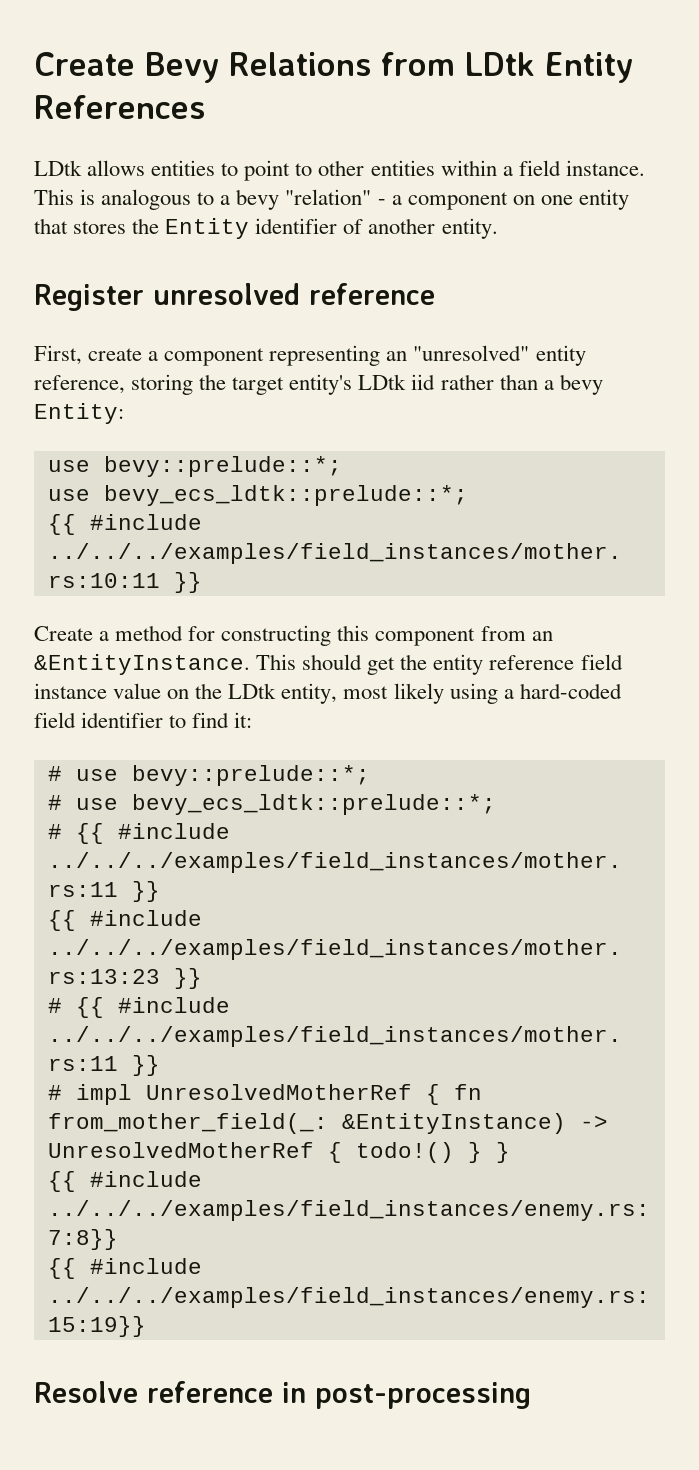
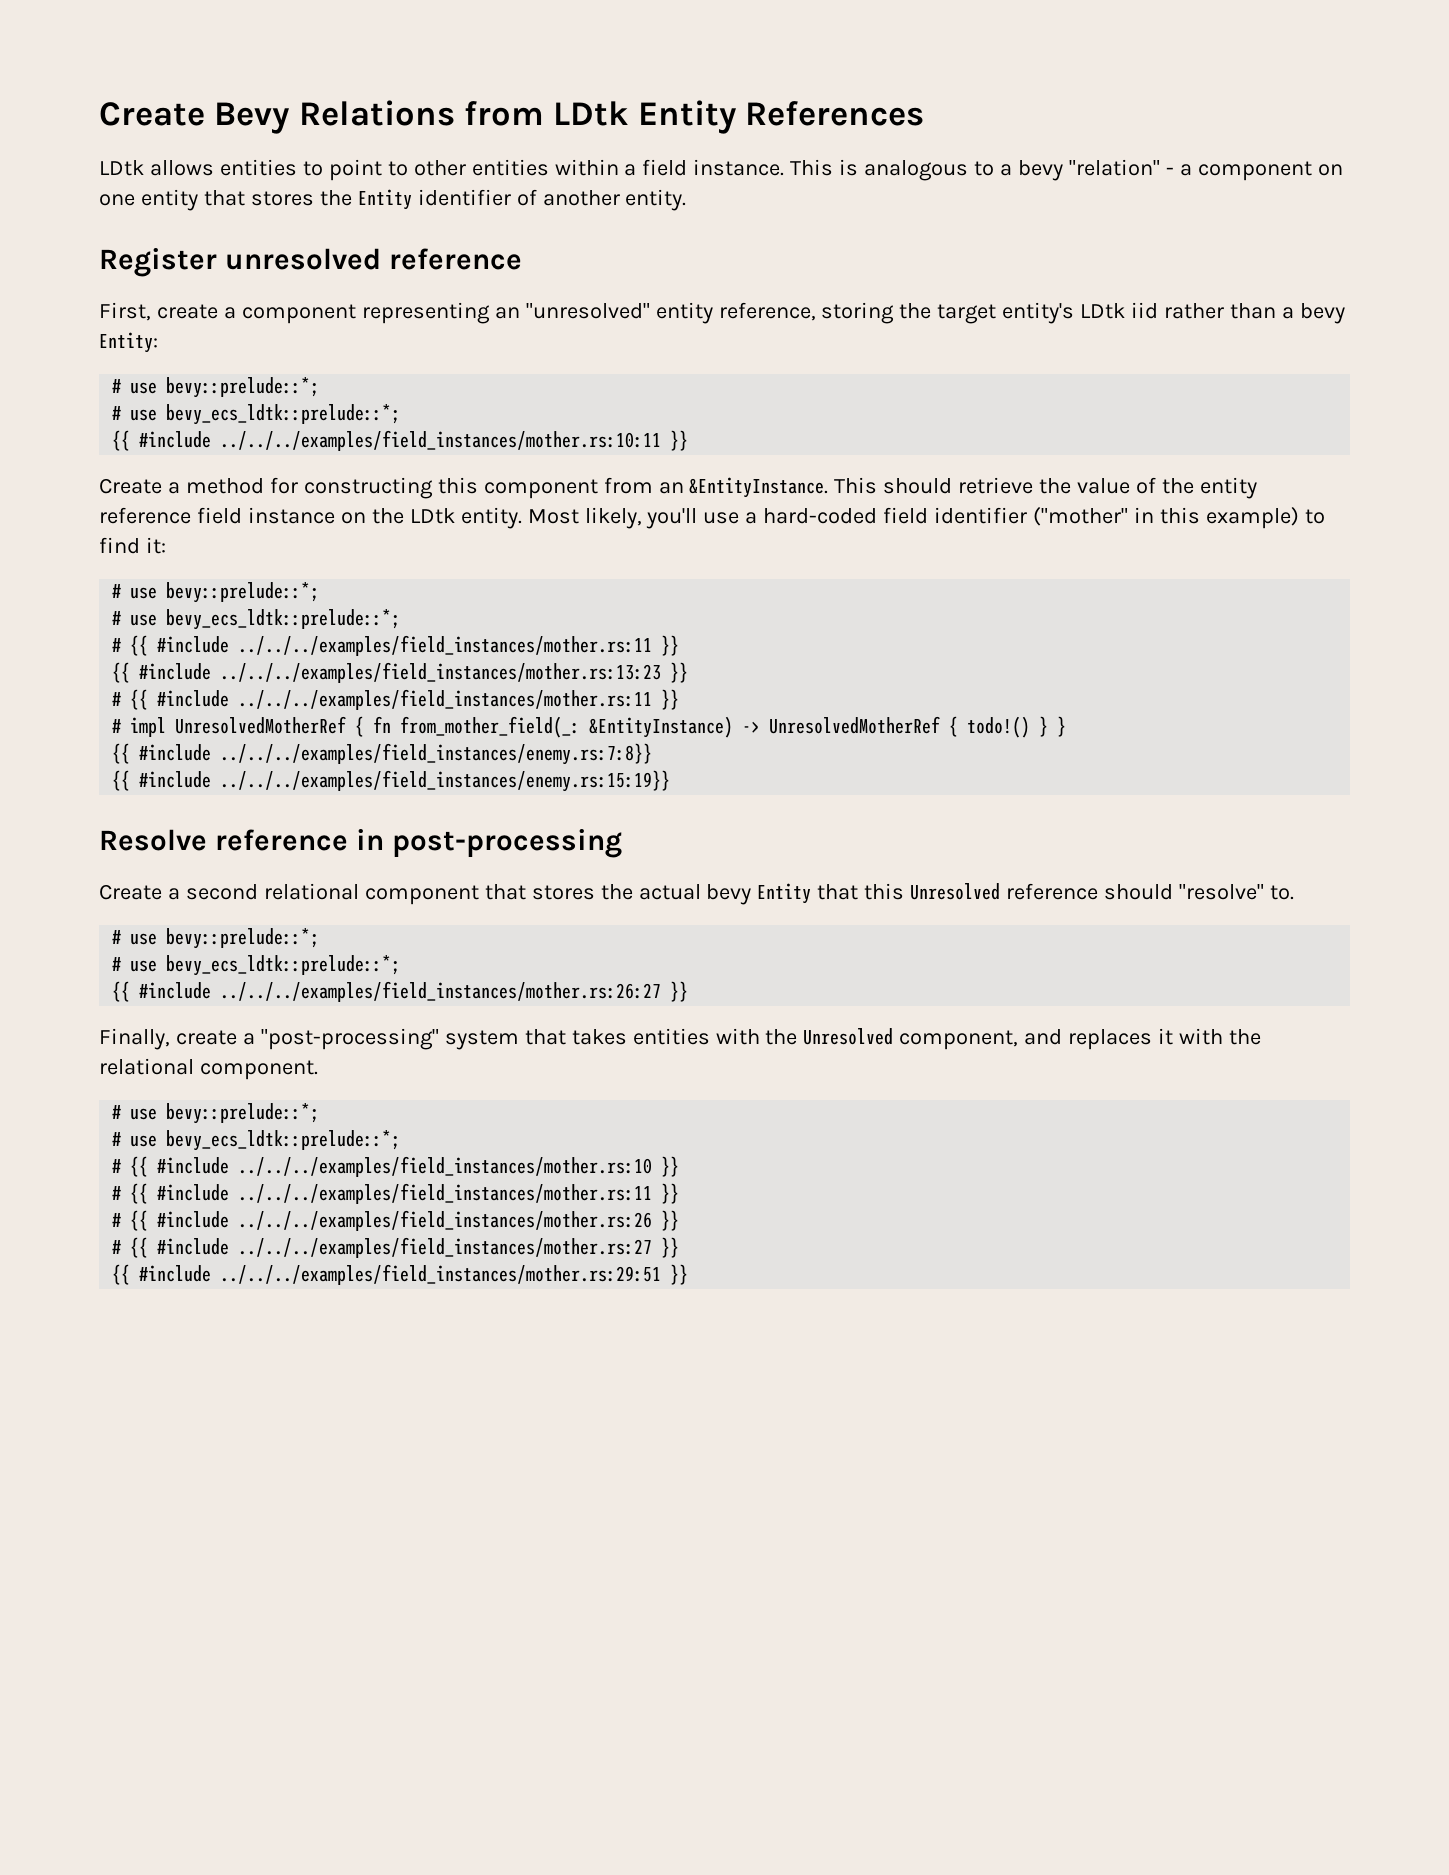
[47,456,342,477] use bevy::prelude::*; // -> [112,377,320,398] [112,406,122,420] # use bevy::prelude::*; // #
[367,657,396,675] get -> [958,477,1157,494] retrieve the value of
[113,683,162,699] value -> (335, 515) none
[281,683,622,704] [34,712,164,728] entity, most likely using a hard-coded field identifier -> [460,507,1299,529] entity. Most likely, you'll use a hard-coded field identifier ("mother" in this example)
(531, 1395) none -> [99,883,1294,905] [112,928,320,949] [112,955,401,976] [112,981,689,1002] [99,1028,1262,1050] [99,1058,318,1080] [112,1103,320,1124] [112,1130,401,1151] [112,1156,680,1177] [112,1183,680,1204] [112,1210,680,1231] [112,1237,680,1258] [112,1264,689,1285] // Create a second relational component that stores the actual bevy Entity that this Unresolved reference should "resolve" to. // # use bevy::prelude::*; // # use bevy_ecs_ldtk::prelude::*; // {{ #include ../../../examples/field_instances/mother.rs:26:27 }} // Finally, create a "post-processing" system that takes entities with the Unresolved component, and replaces it with the relational component. // # use bevy::prelude::*; // # use bevy_ecs_ldtk::prelude::*; // # {{ #include ../../../examples/field_instances/mother.rs:10 }} // # {{ #include ../../../examples/field_instances/mother.rs:11 }} // # {{ #include ../../../examples/field_instances/mother.rs:26 }} // # {{ #include ../../../examples/field_instances/mother.rs:27 }} // {{ #include ../../../examples/field_instances/mother.rs:29:51 }}

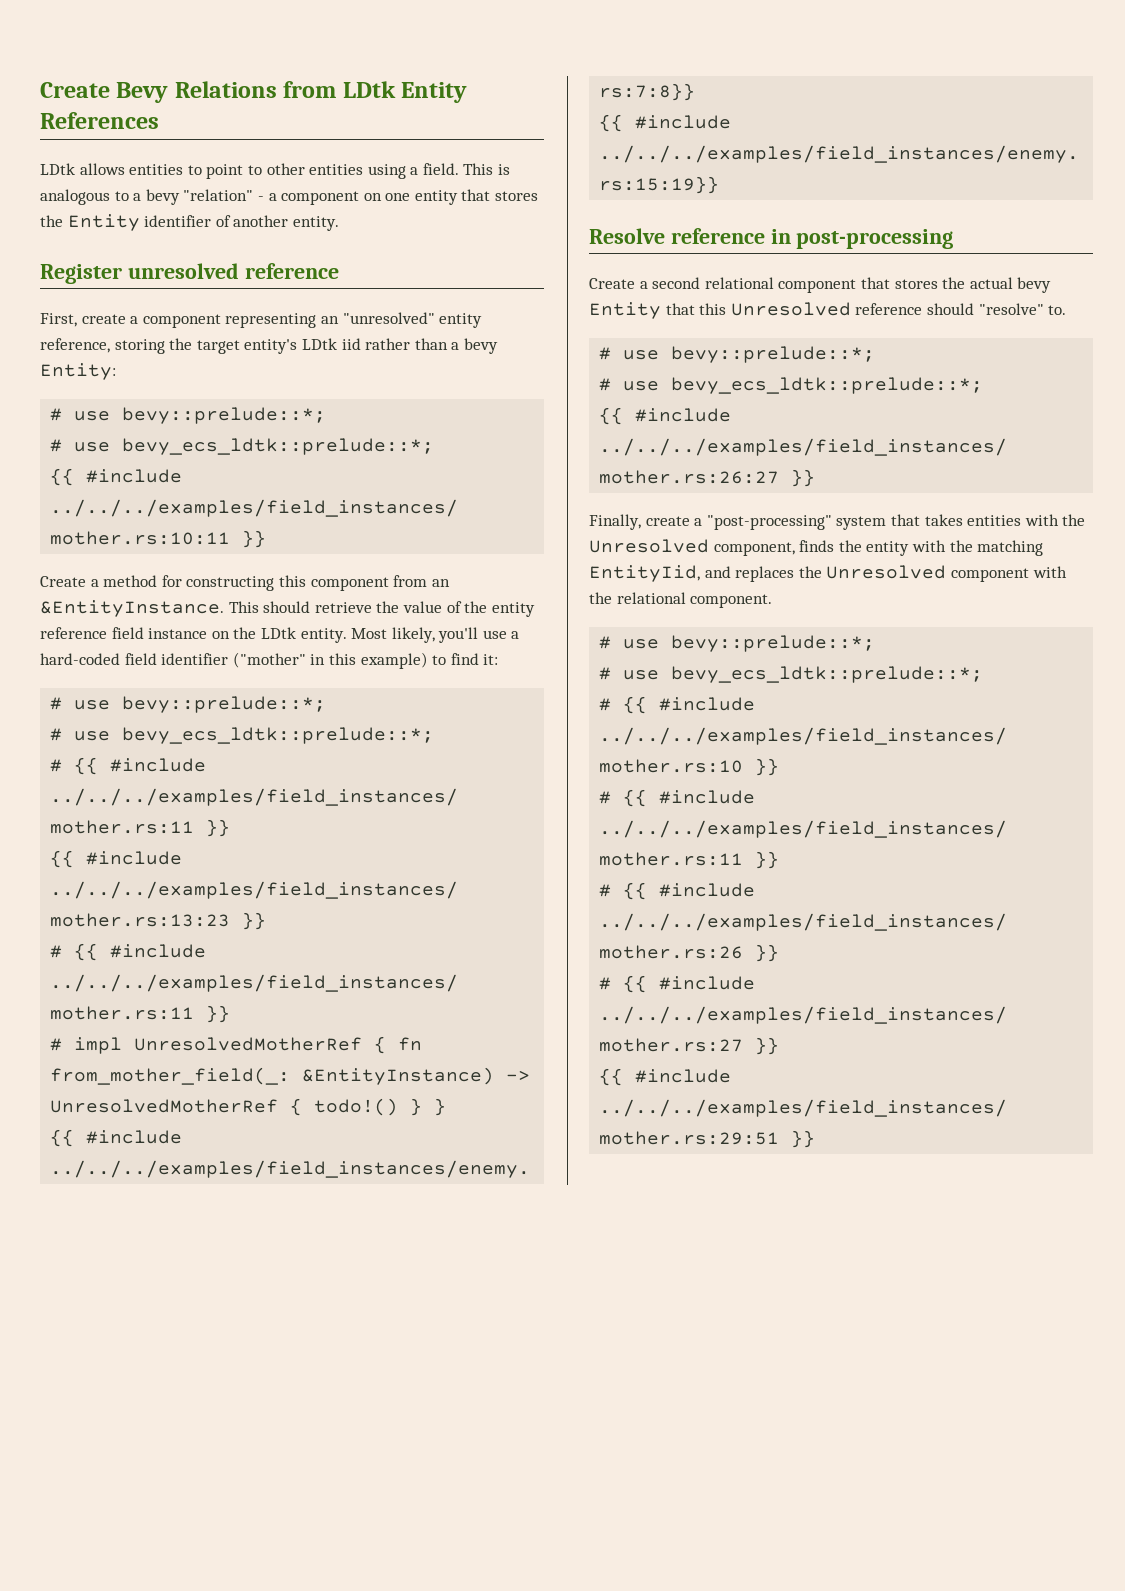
[554,159,785,176] within a field instance. -> [367,163,459,179] using a field.
[1024,1028,1174,1050] and replaces it -> [799,540,1044,556] [589,565,1029,582] finds the entity with the matching EntityIid, and replaces the Unresolved component

